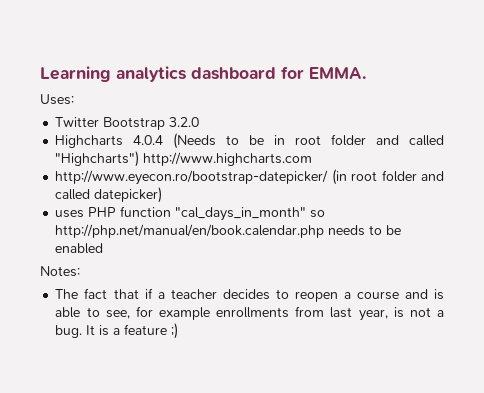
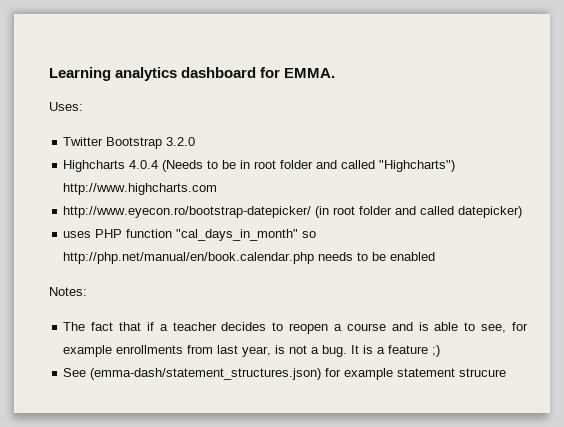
(179, 331) none -> [63,368,507,380] // See (emma-dash/statement_structures.json) for example statement strucure

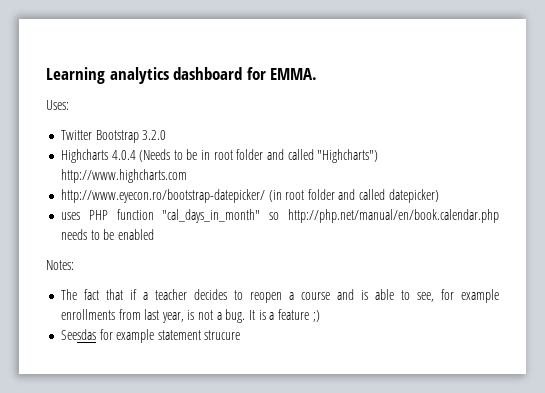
[63,368,322,380] See (emma-dash/statement_structures.json) -> [60,329,96,340] Seesdas

